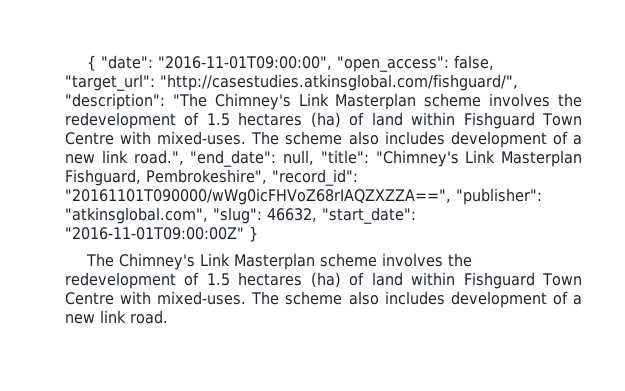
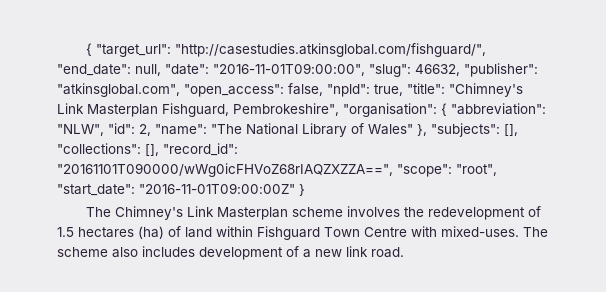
[87,55,495,72] [65,74,518,91] [65,93,582,110] [65,112,583,129] [65,131,582,148] [65,150,314,167] { "date": "2016-11-01T09:00:00", "open_access": false, "target_url": "http://casestudies.atkinsglobal.com/fishguard/", "description": "The Chimney's Link Masterplan scheme involves the redevelopment of 1.5 hectares (ha) of land within Fishguard Town Centre with mixed-uses. The scheme also includes development of a new link road.", "end_date": null, -> [86,43,487,57] [57,63,538,77] [57,83,403,97] { "target_url": "http://casestudies.atkinsglobal.com/fishguard/", "end_date": null, "date": "2016-11-01T09:00:00", "slug": 46632, "publisher": "atkinsglobal.com", "open_access": false, "npld": true,
[271,169,358,186] [65,188,542,205] [65,207,317,224] "record_id": "20161101T090000/wWg0icFHVoZ68rIAQZXZZA==", "publisher": "atkinsglobal.com", "slug": 46632, -> [343,103,546,117] [57,123,518,137] [57,143,238,156] [57,163,497,177] "organisation": { "abbreviation": "NLW", "id": 2, "name": "The National Library of Wales" }, "subjects": [], "collections": [], "record_id": "20161101T090000/wWg0icFHVoZ68rIAQZXZZA==", "scope": "root",

